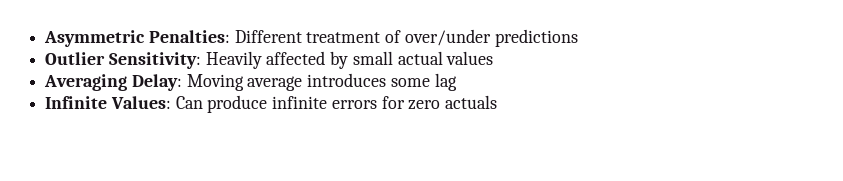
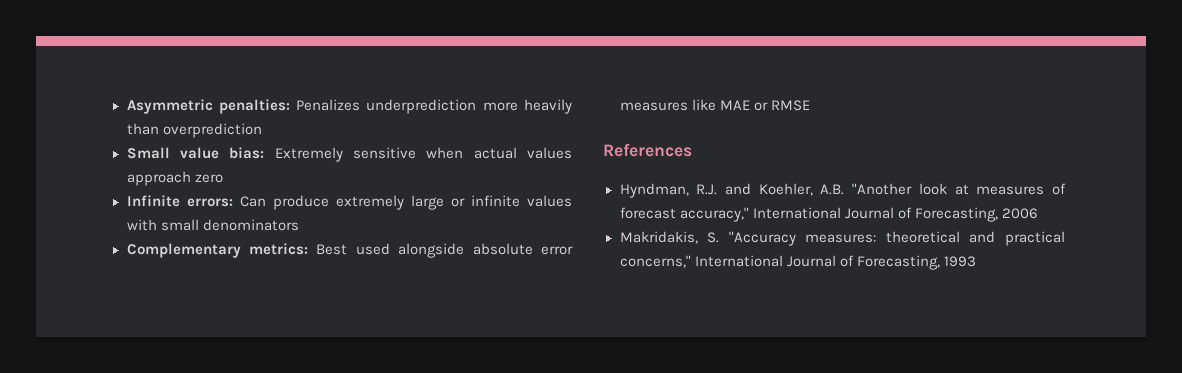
[148,29,578,47] [45,51,494,69] [44,73,457,91] Penalties: Different treatment of over/under predictions // Outlier Sensitivity: Heavily affected by small actual values // Averaging Delay: Moving average introduces some lag -> [218,99,572,114] [126,123,262,138] [126,147,573,162] [126,171,223,186] penalties: Penalizes underprediction more heavily than overprediction // Small value bias: Extremely sensitive when actual values approach zero
[110,96,171,109] Values: -> [186,198,233,207] errors:
[272,95,498,110] infinite errors for zero actuals -> [335,195,572,210] [126,219,299,231] [126,243,574,258] [619,99,810,111] [603,143,692,157] [619,183,1066,198] [619,207,1038,222] [619,231,1065,246] [619,255,976,270] extremely large or infinite values with small denominators // Complementary metrics: Best used alongside absolute error measures like MAE or RMSE // References // Hyndman, R.J. and Koehler, A.B. "Another look at measures of forecast accuracy," International Journal of Forecasting, 2006 // Makridakis, S. "Accuracy measures: theoretical and practical concerns," International Journal of Forecasting, 1993

